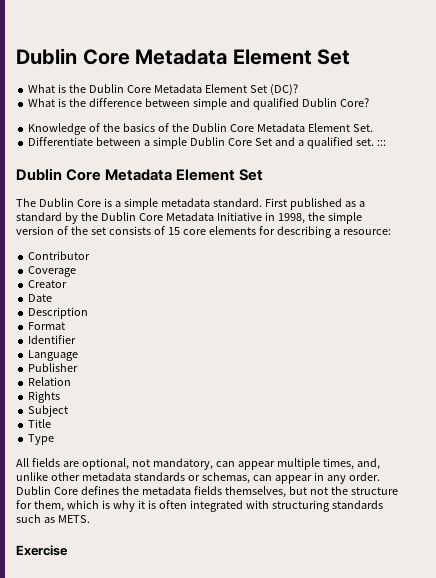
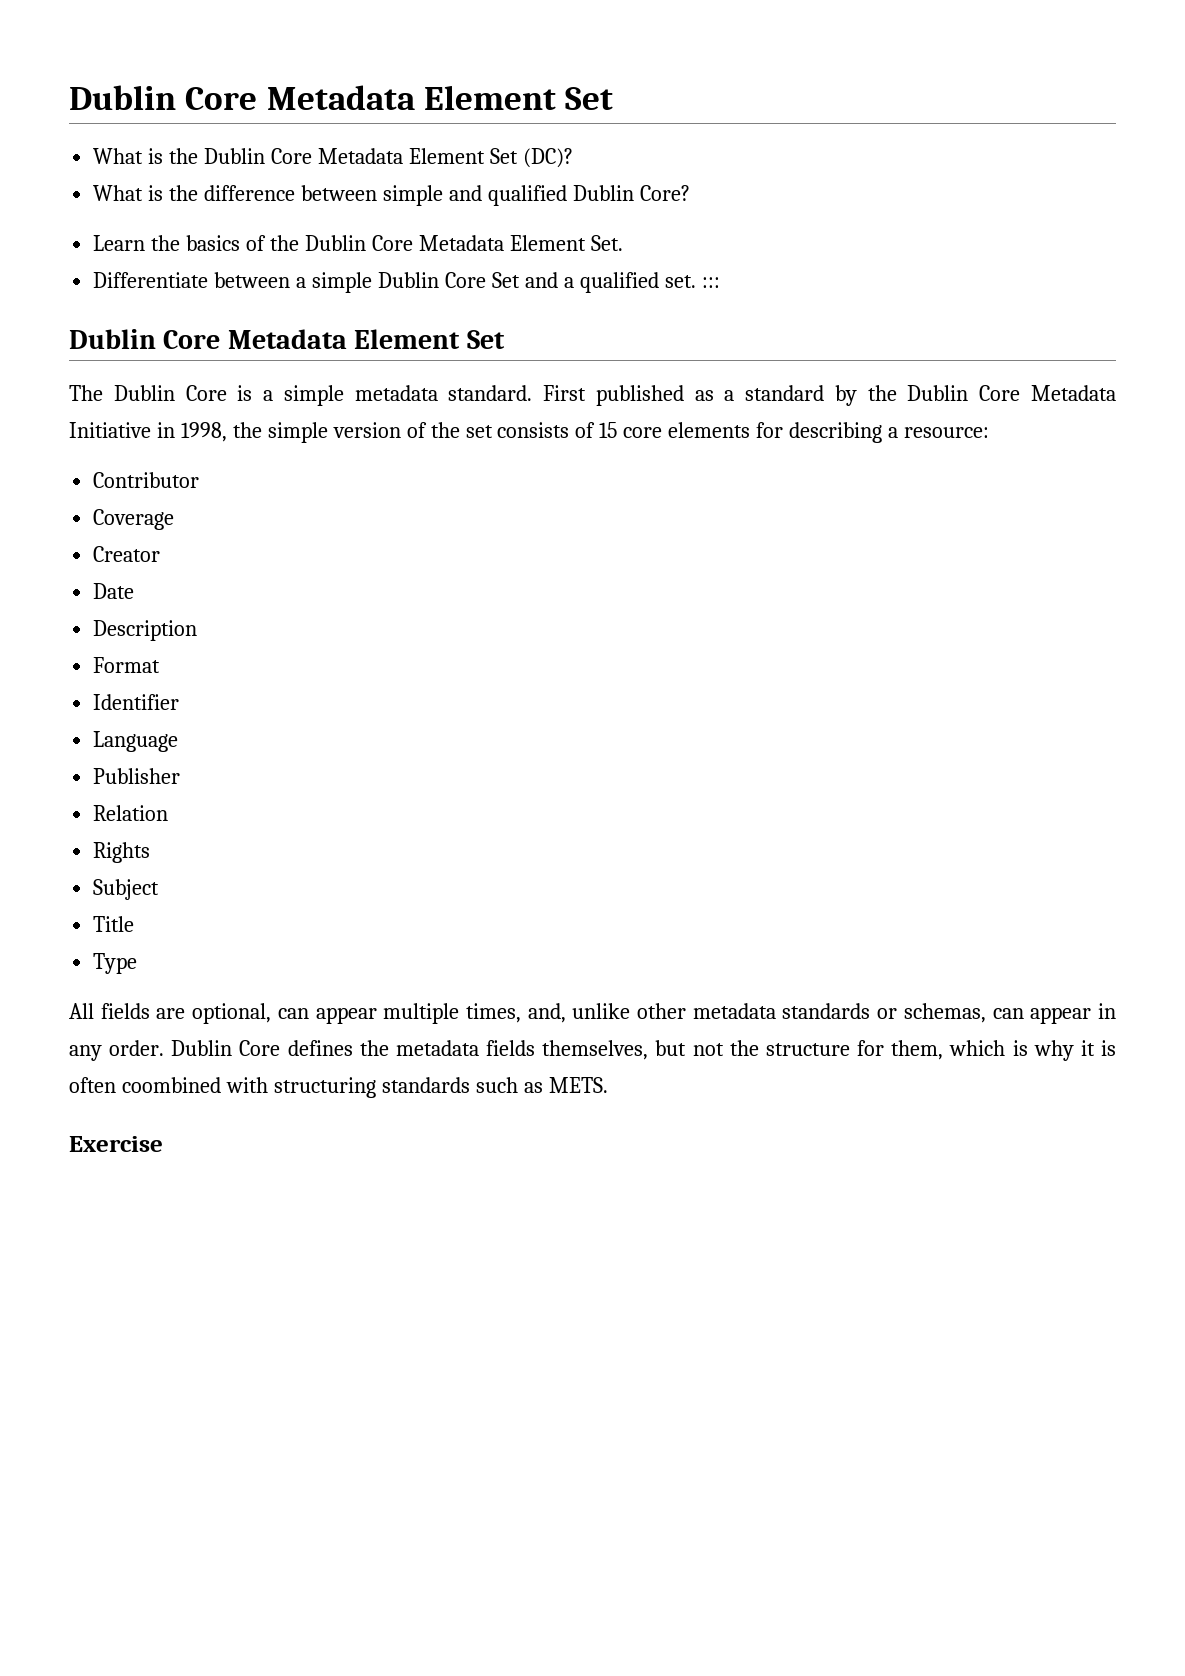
[28,123,101,135] Knowledge of -> [93,235,146,251] Learn
[131,458,213,470] not mandatory, -> (272, 1013) none
[189,500,243,512] integrated -> [121,1077,221,1093] coombined

